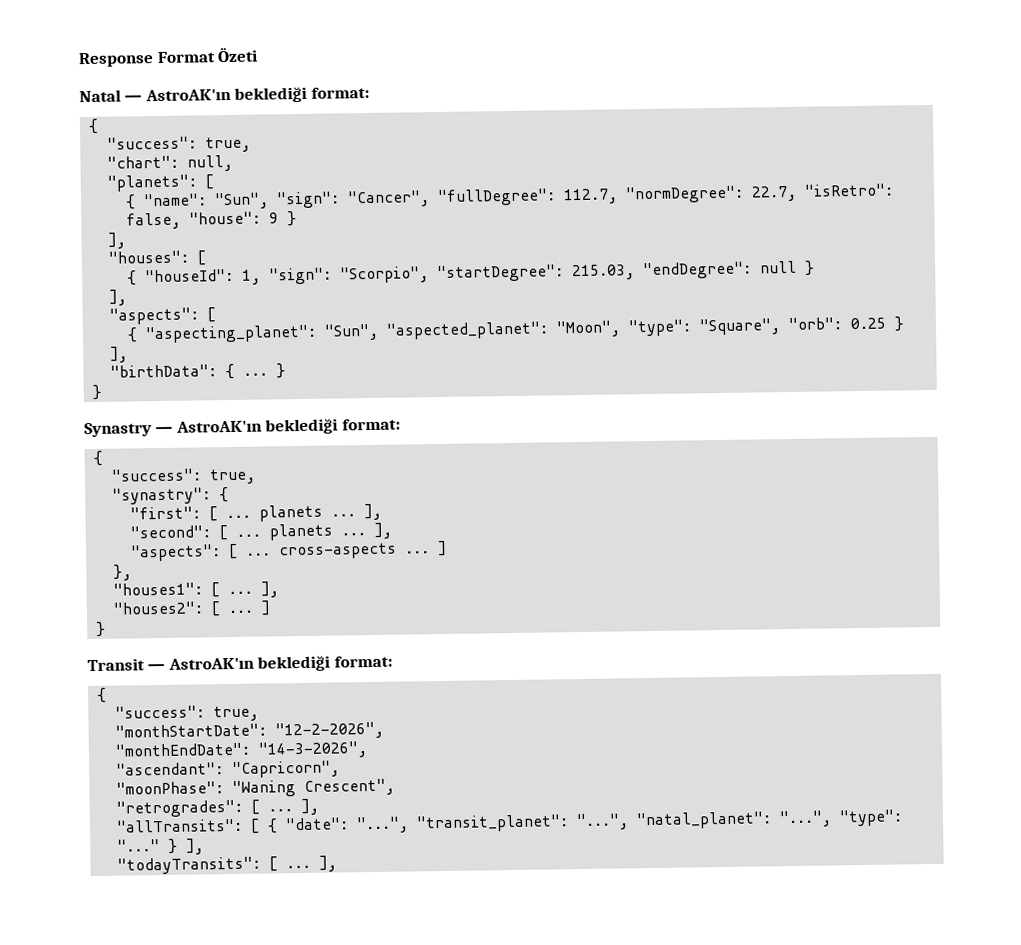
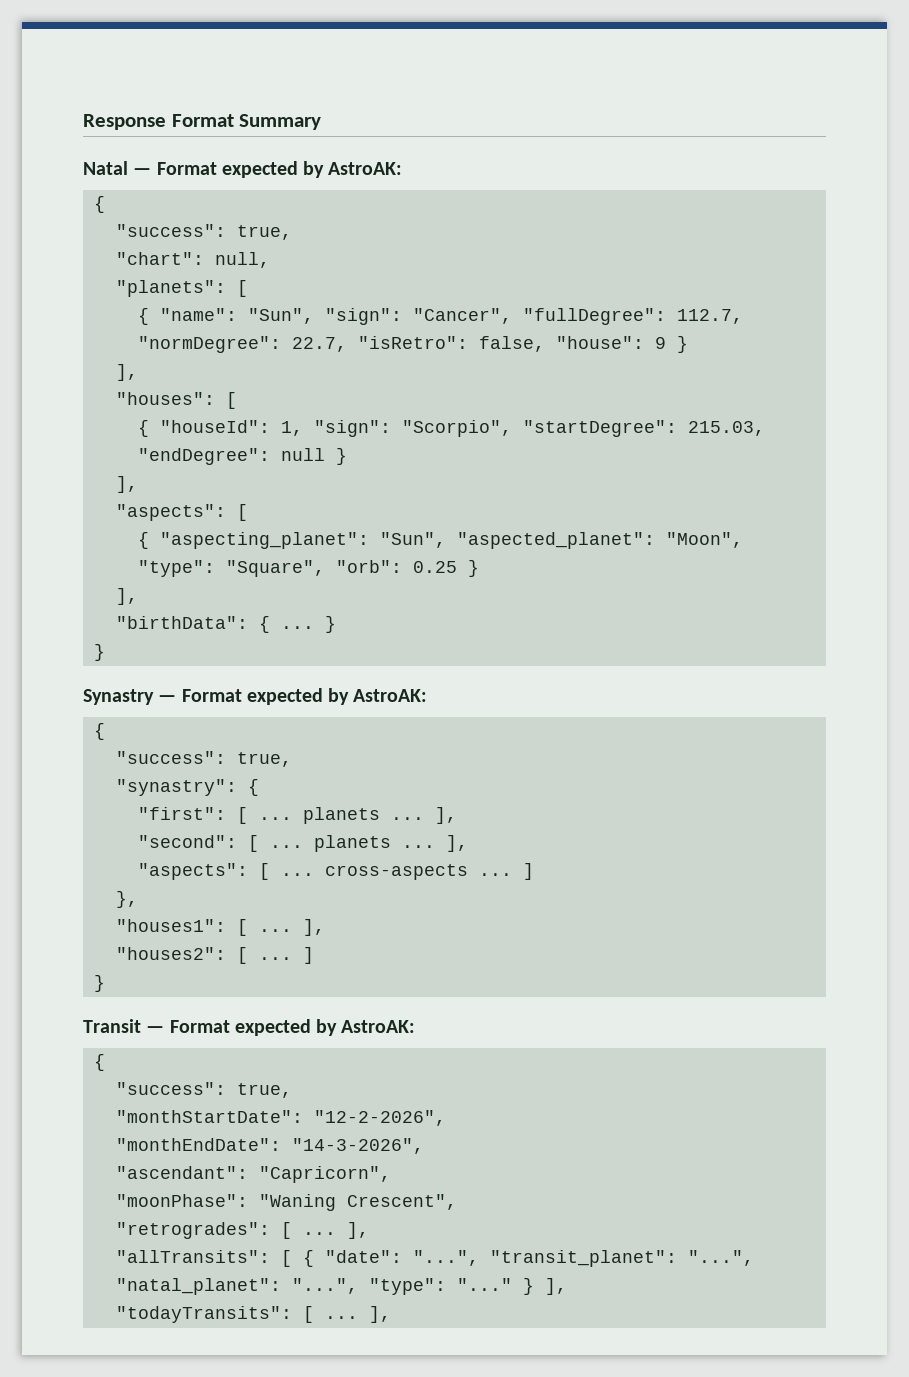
[217,47,259,63] Özeti -> [239,114,322,130] Summary
[144,86,370,103] AstroAK'ın beklediği format: -> [156,161,403,178] Format expected by AstroAK:
[175,418,401,435] AstroAK'ın beklediği format: -> [181,688,428,705] Format expected by AstroAK:
[167,655,393,672] AstroAK'ın beklediği format: -> [169,1019,416,1036] Format expected by AstroAK:

